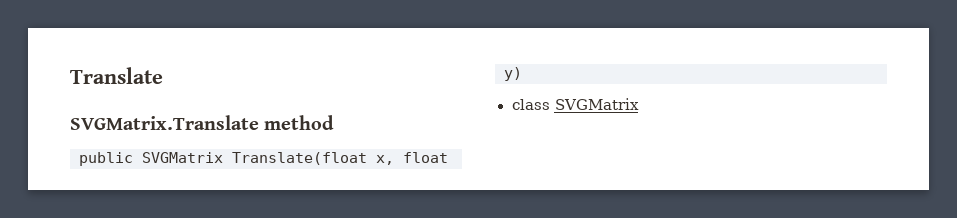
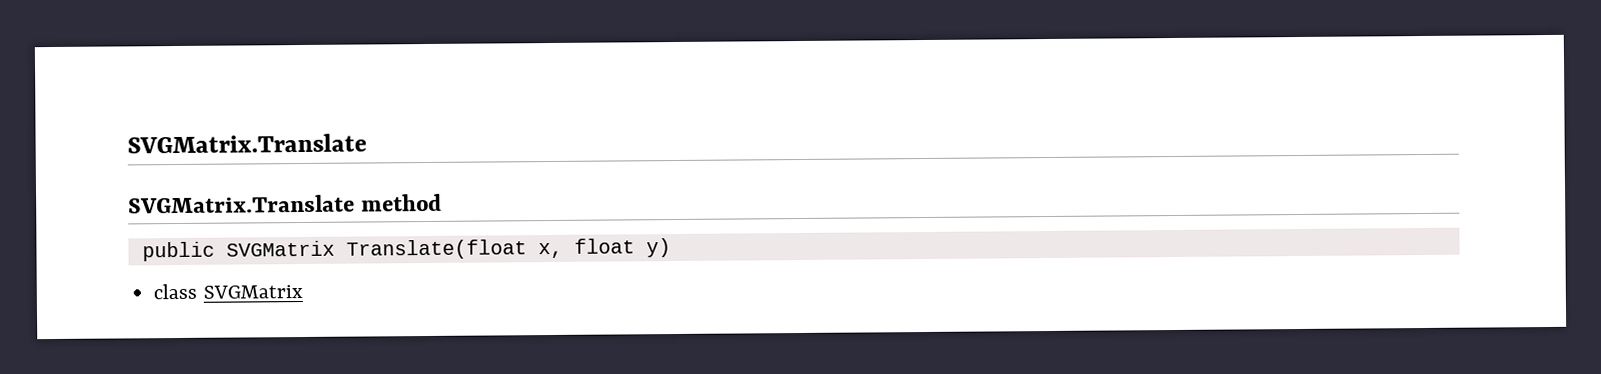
[70,67,163,84] Translate -> [127,133,367,154] SVGMatrix.Translate

